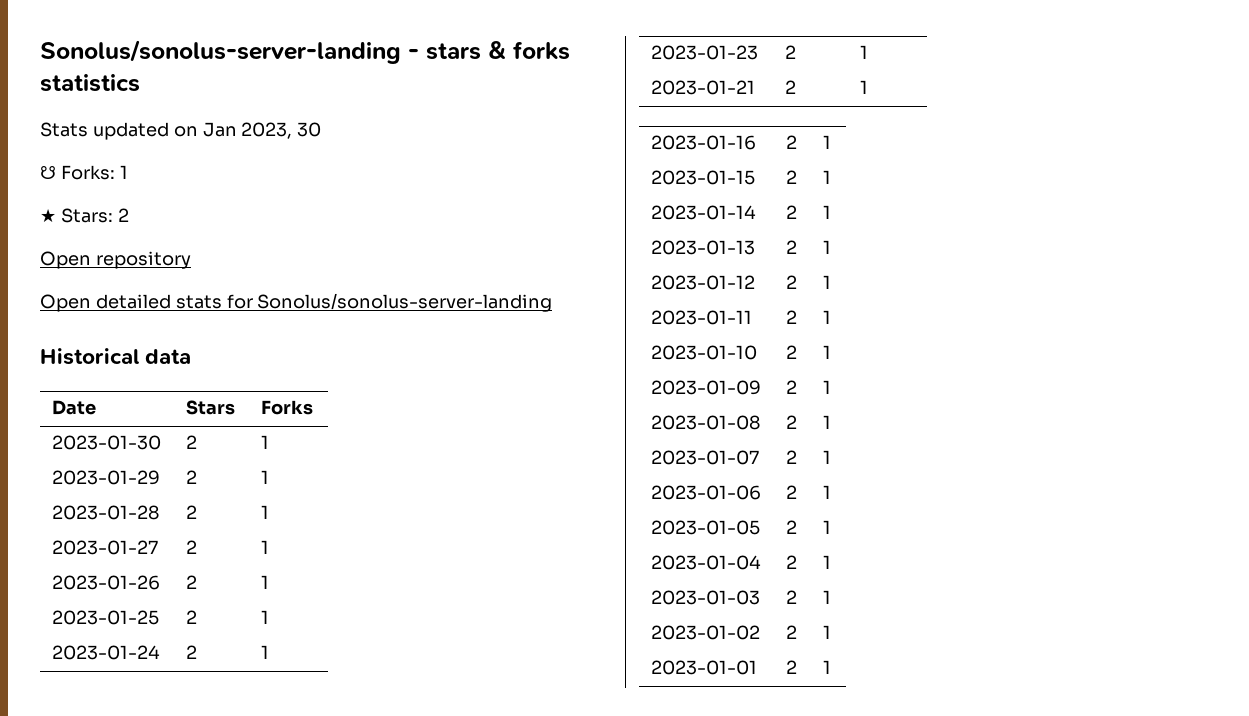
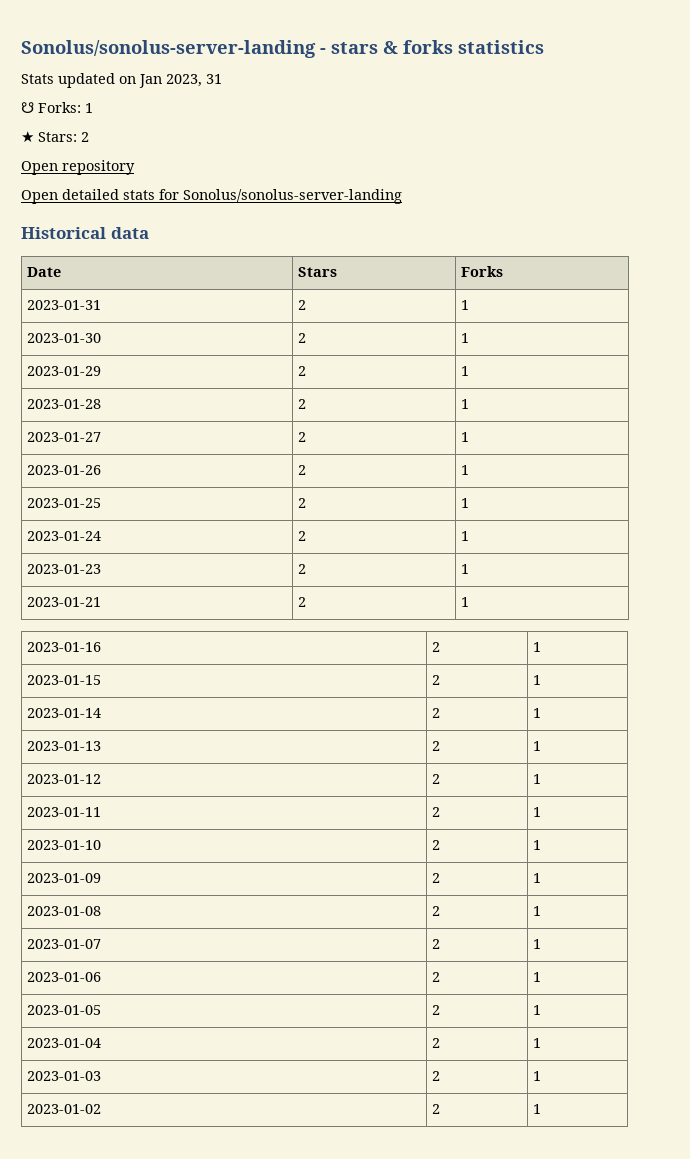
[297,122,322,137] 30 -> [206,74,222,84] 31
(314, 407) none -> [27,300,102,310] [298,300,307,310] [461,300,470,310] // 2023-01-31 | 2 | 1
[651,660,758,675] [786,660,798,674] [823,660,832,674] // 2023-01-01 | 2 | 1 -> (542, 1109) none

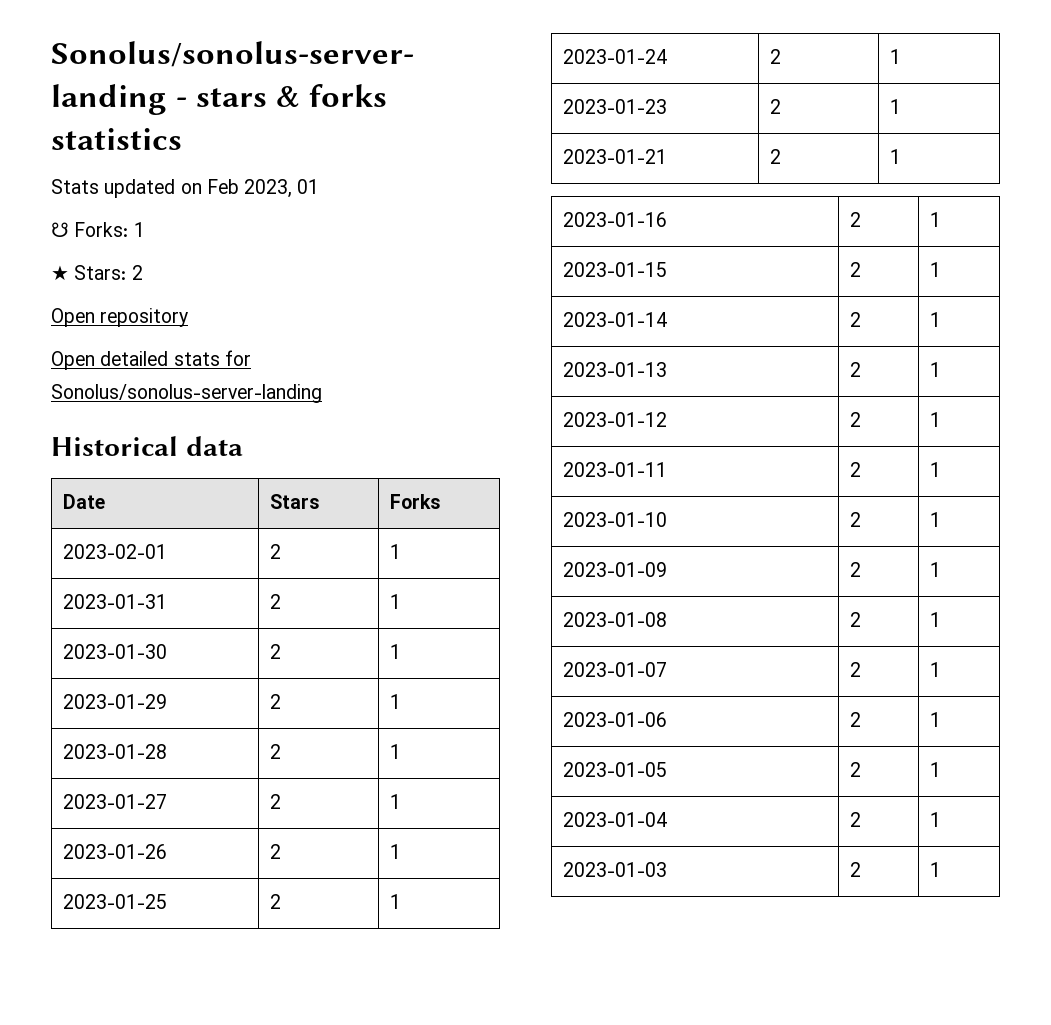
[139,74,222,88] Jan 2023, 31 -> [206,179,320,198] Feb 2023, 01
(504, 271) none -> [63,544,168,559] [270,544,282,559] [390,544,402,559] // 2023-02-01 | 2 | 1
[27,1104,102,1114] [432,1104,441,1114] [533,1104,542,1114] // 2023-01-02 | 2 | 1 -> (942, 869) none

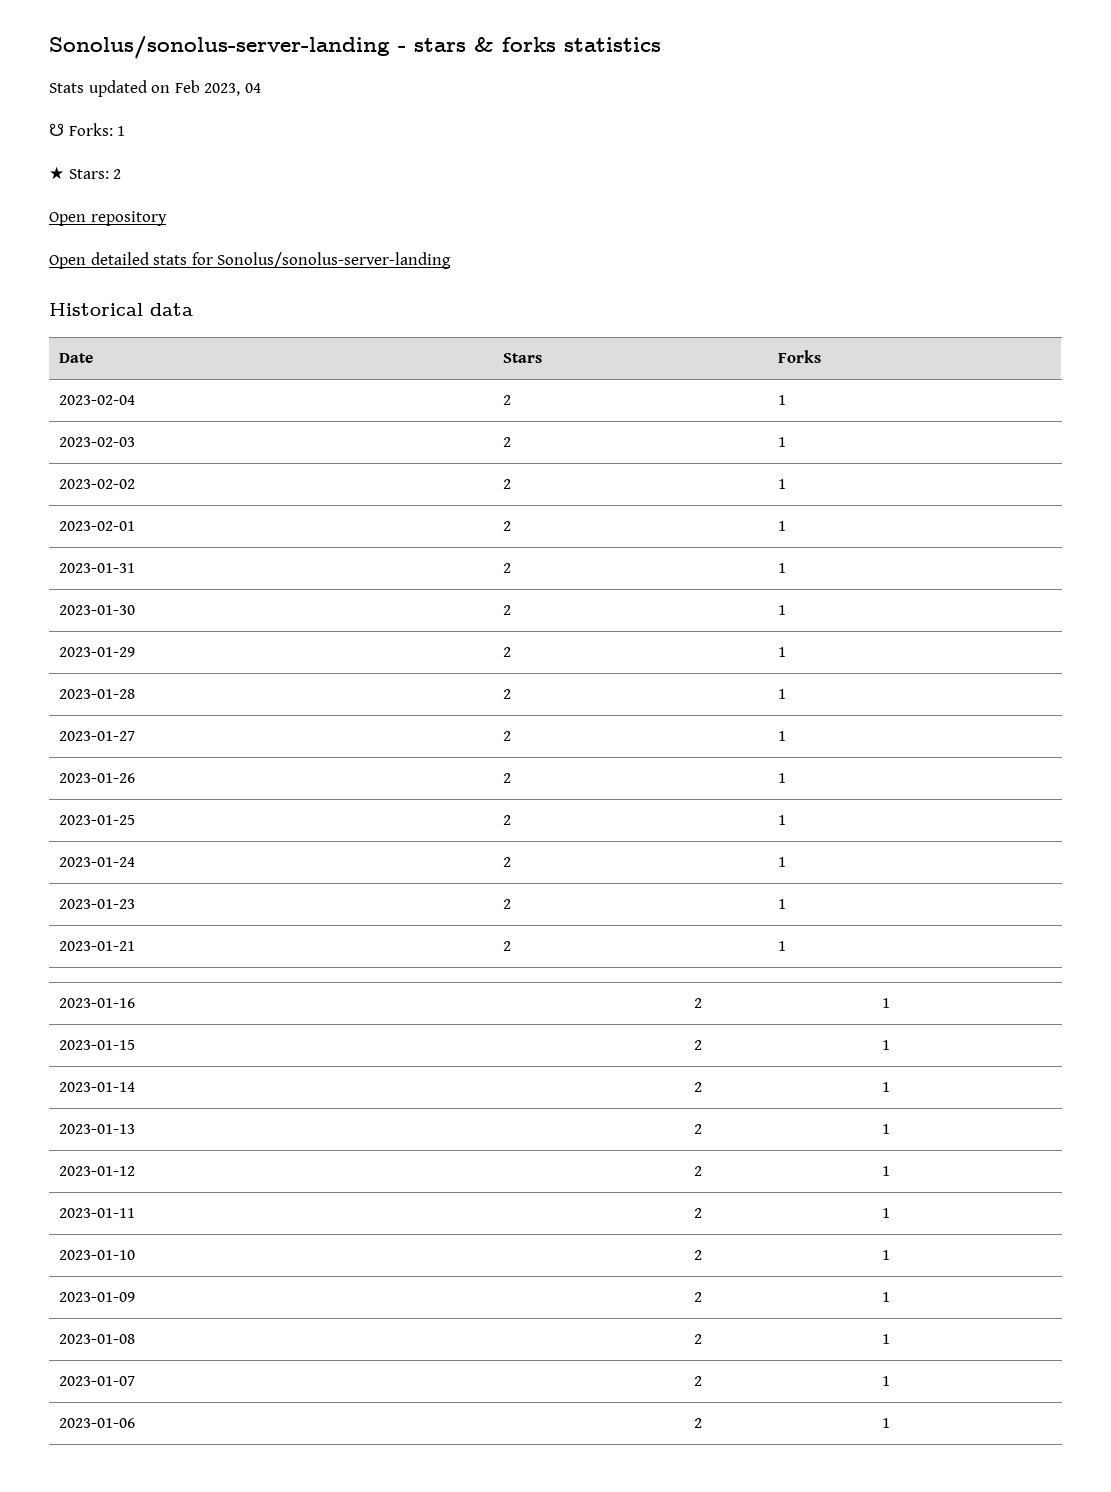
[297,179,320,194] 01 -> [244,83,261,93] 04
(441, 501) none -> [58,395,135,405] [502,395,511,405] [777,395,786,405] [58,437,135,447] [502,437,511,447] [777,437,786,447] [58,479,135,489] [502,479,511,489] [777,479,786,489] // 2023-02-04 | 2 | 1 // 2023-02-03 | 2 | 1 // 2023-02-02 | 2 | 1
[563,762,668,777] [850,762,862,777] [930,762,942,777] [563,812,668,827] [850,812,862,827] [930,812,942,827] [563,862,668,877] [850,862,862,877] [930,862,942,877] // 2023-01-05 | 2 | 1 // 2023-01-04 | 2 | 1 // 2023-01-03 | 2 | 1 -> (890, 1423) none

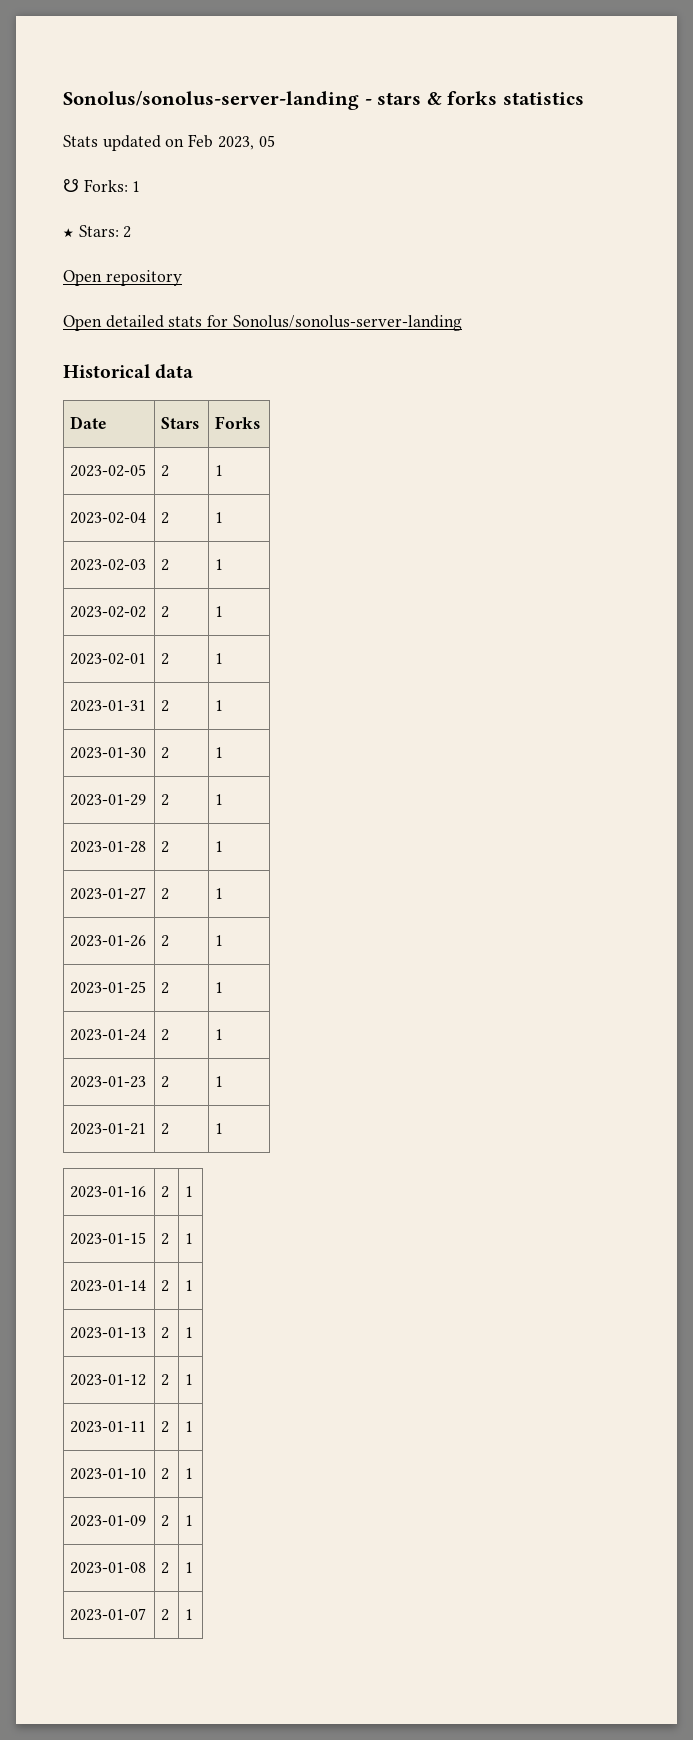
[244,83,261,93] 04 -> [258,135,275,147] 05
(821, 356) none -> [70,464,147,477] [161,465,170,477] [215,465,224,476] // 2023-02-05 | 2 | 1
[58,1418,135,1428] [693,1418,702,1428] [881,1418,890,1428] // 2023-01-06 | 2 | 1 -> (194, 1614) none

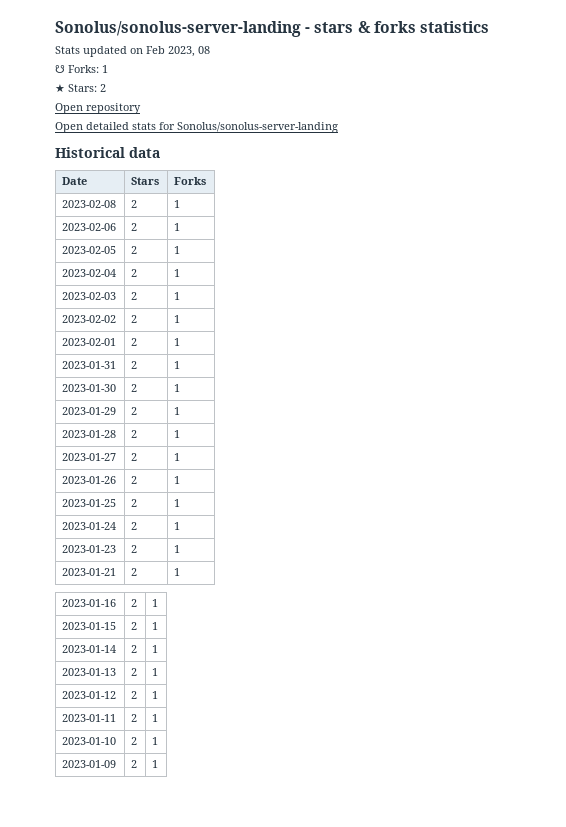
[258,135,275,147] 05 -> [198,46,210,54] 08
(261, 422) none -> [62,200,117,208] [131,200,138,208] [174,200,181,208] [62,223,117,231] [131,223,138,231] [174,223,181,231] // 2023-02-08 | 2 | 1 // 2023-02-06 | 2 | 1
[70,1562,147,1574] [161,1562,170,1574] [185,1562,194,1573] [70,1608,147,1621] [161,1609,170,1621] [185,1609,194,1620] // 2023-01-08 | 2 | 1 // 2023-01-07 | 2 | 1 -> (159, 764) none

